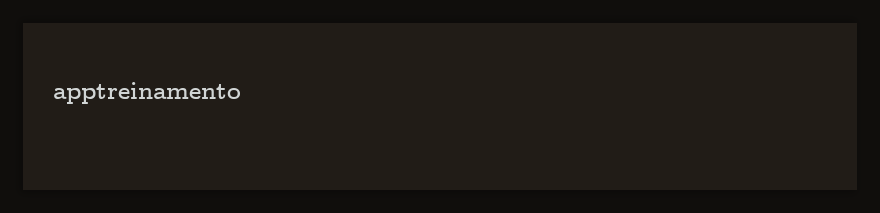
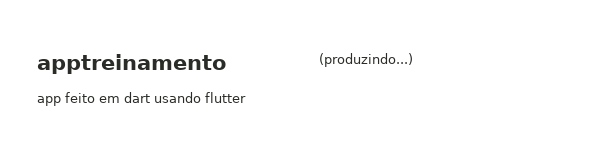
(241, 93) none -> [37,92,246,106] [319,53,413,67] // app feito em dart usando flutter (produzindo...)

